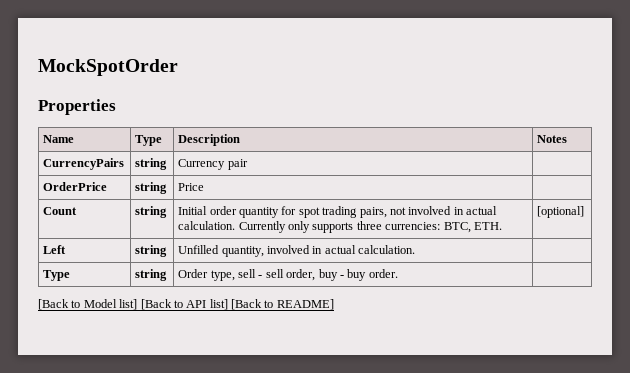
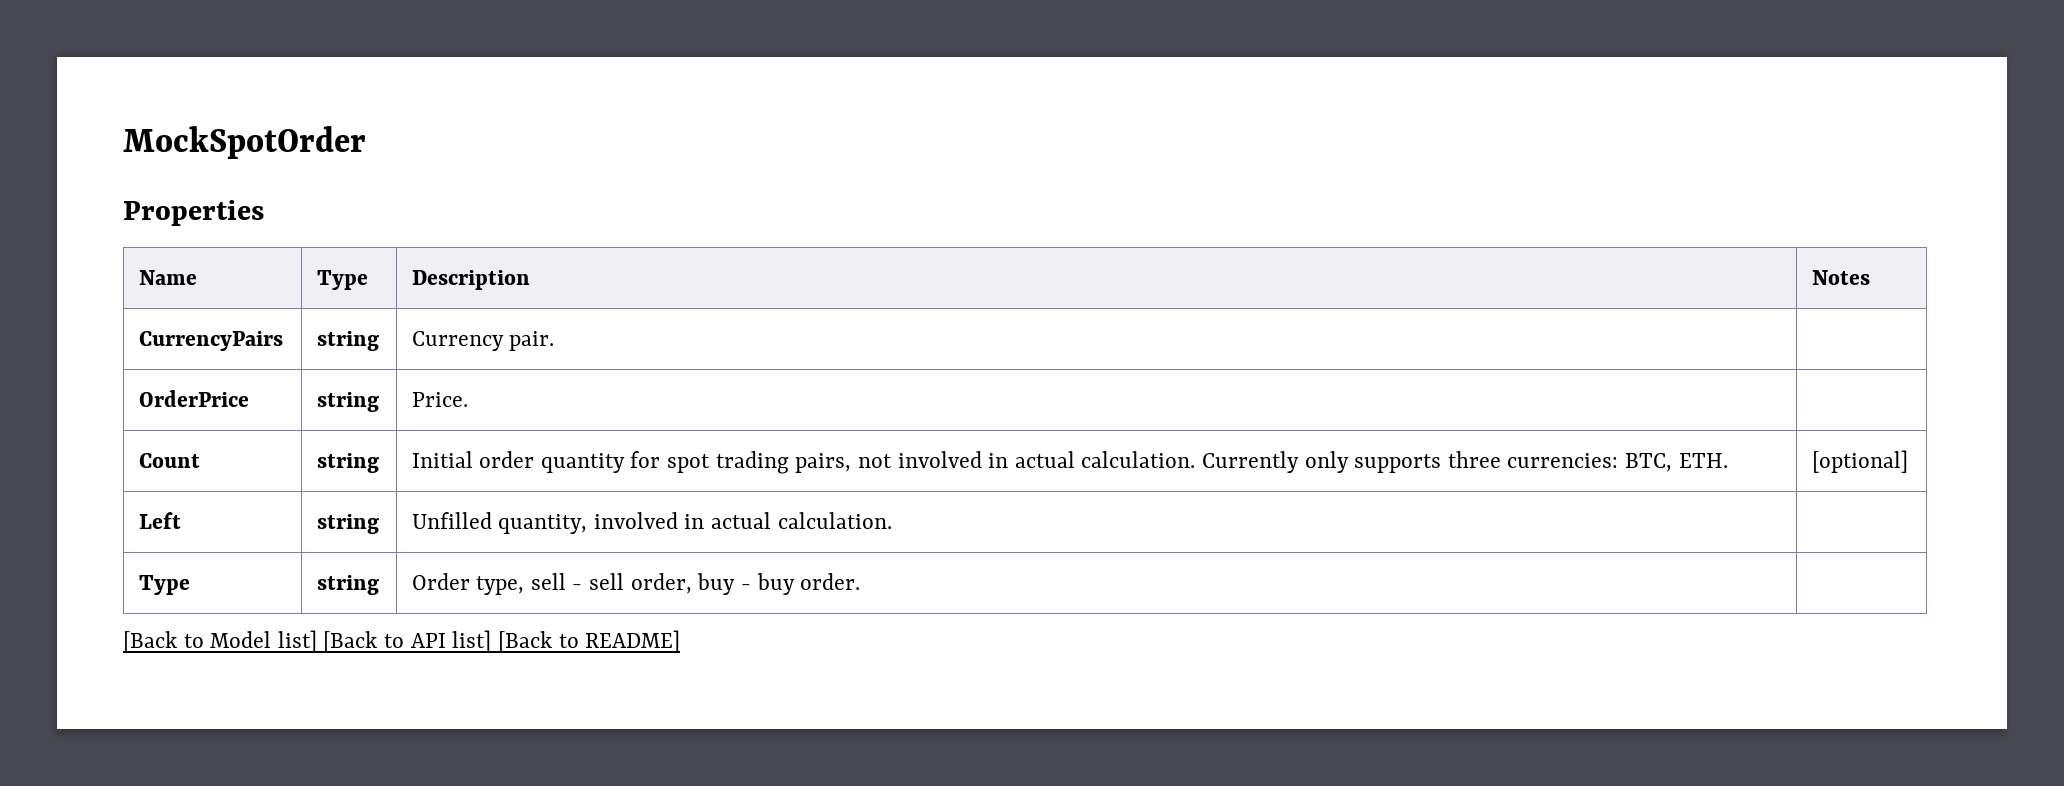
[227,159,248,170] pair -> [509,331,555,351] pair.
[178,183,205,191] Price -> [411,392,468,407] Price.

